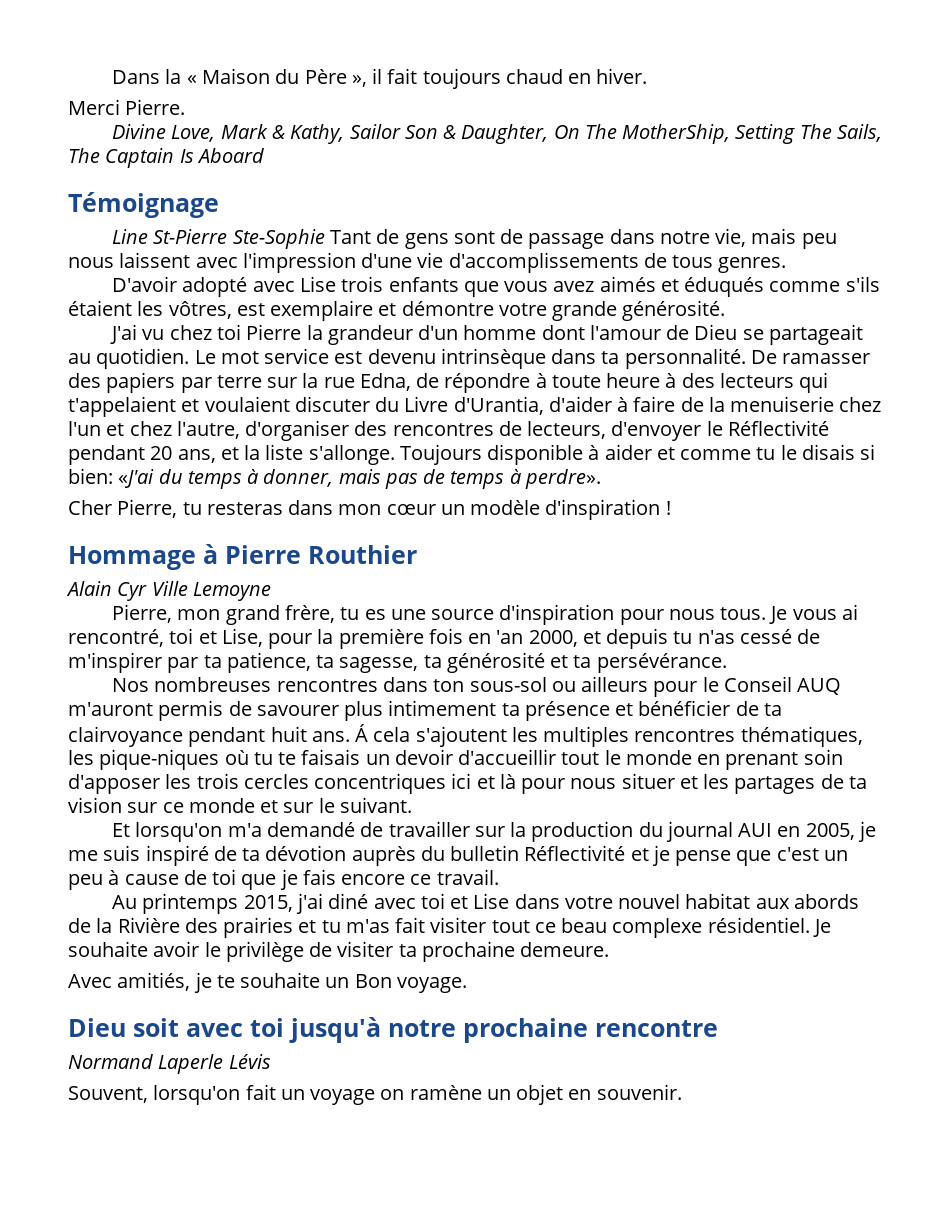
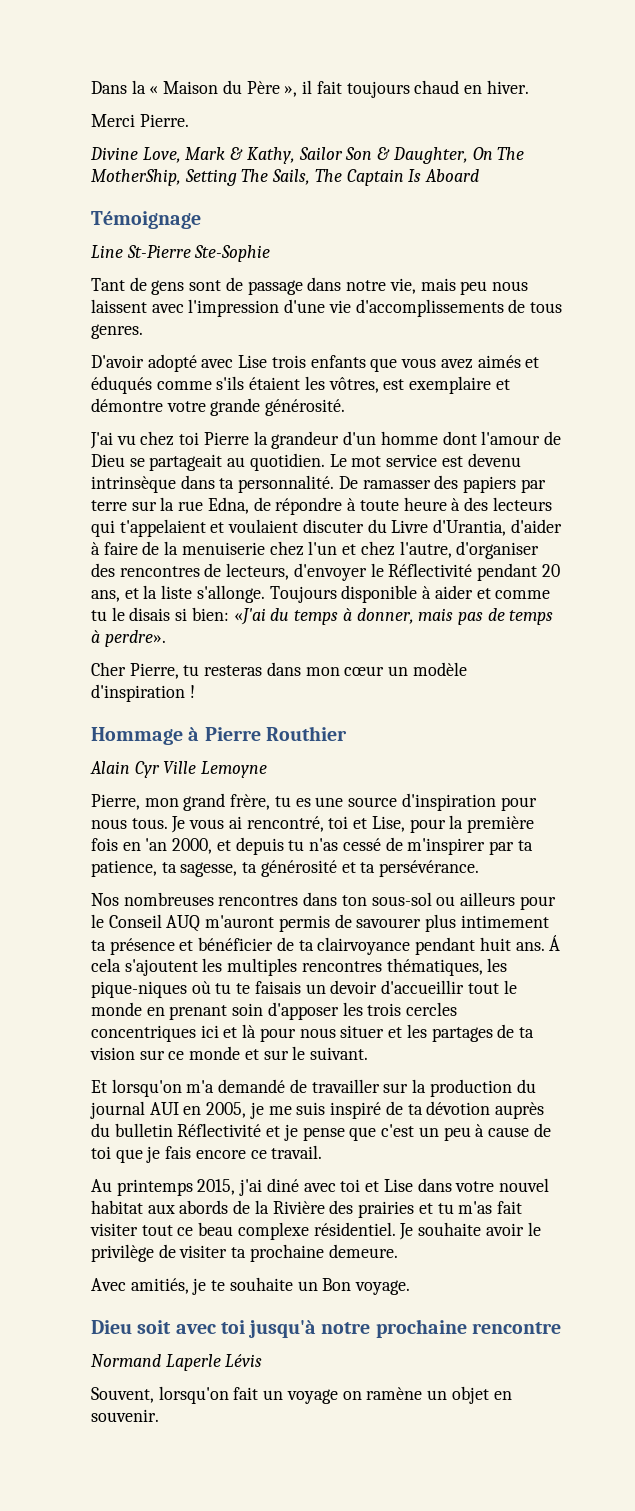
(325, 239) none -> (271, 253) //

